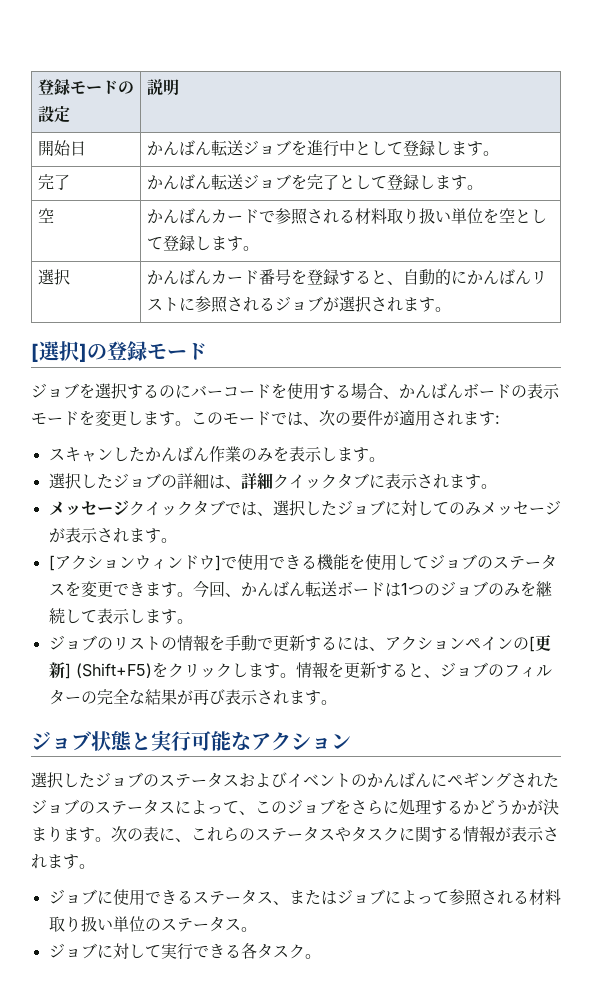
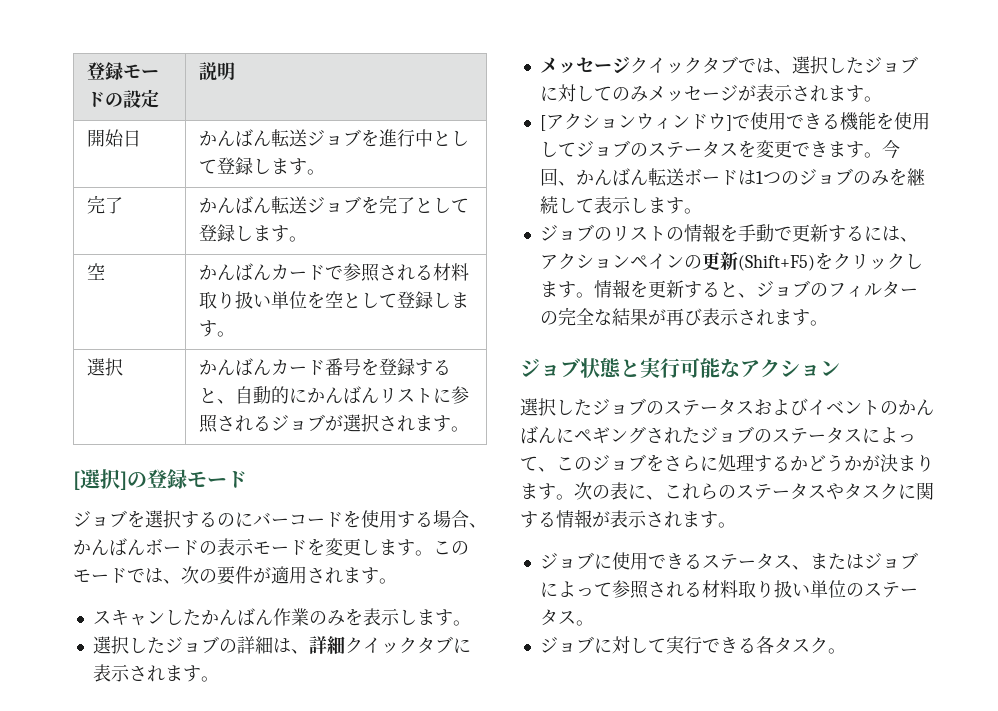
[495,415,500,424] : -> [379,578,397,584] 。
[528,635,551,652] [48,662,71,679] [更新] -> [701,252,738,270] 更新

